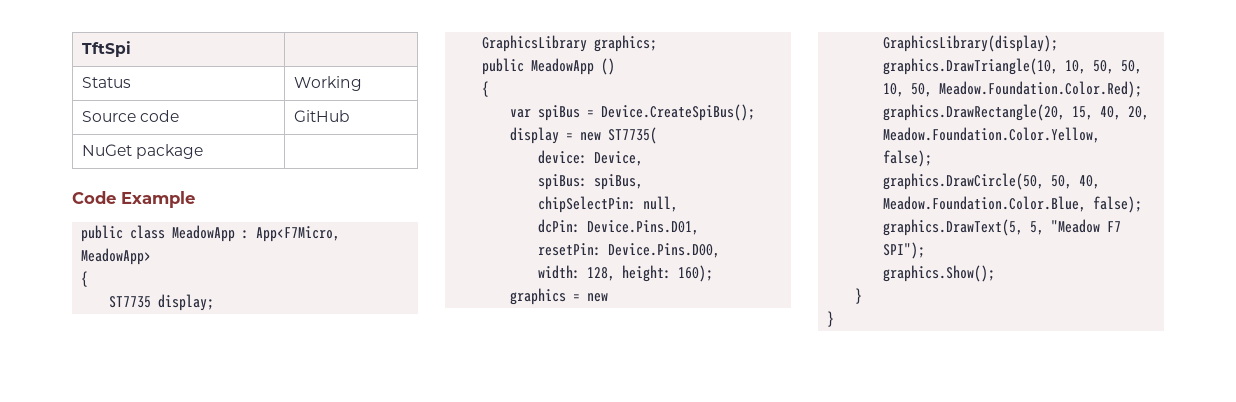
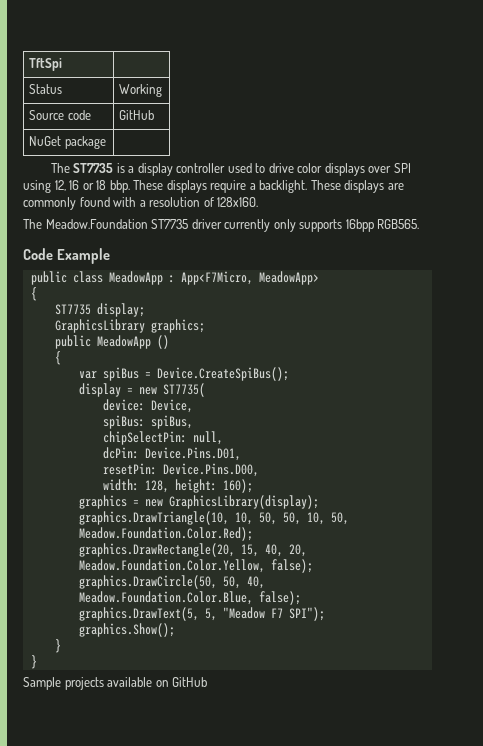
(204, 151) none -> [50,163,411,176] [23,180,404,193] [23,197,259,210] [23,219,420,232] // The ST7735 is a display controller used to drive color displays over SPI using 12, 16 or 18 bbp. These displays require a backlight. These displays are commonly found with a resolution of 128x160. // The Meadow.Foundation ST7735 driver currently only supports 16bpp RGB565.
(835, 319) none -> [23,677,208,690] // Sample projects available on GitHub

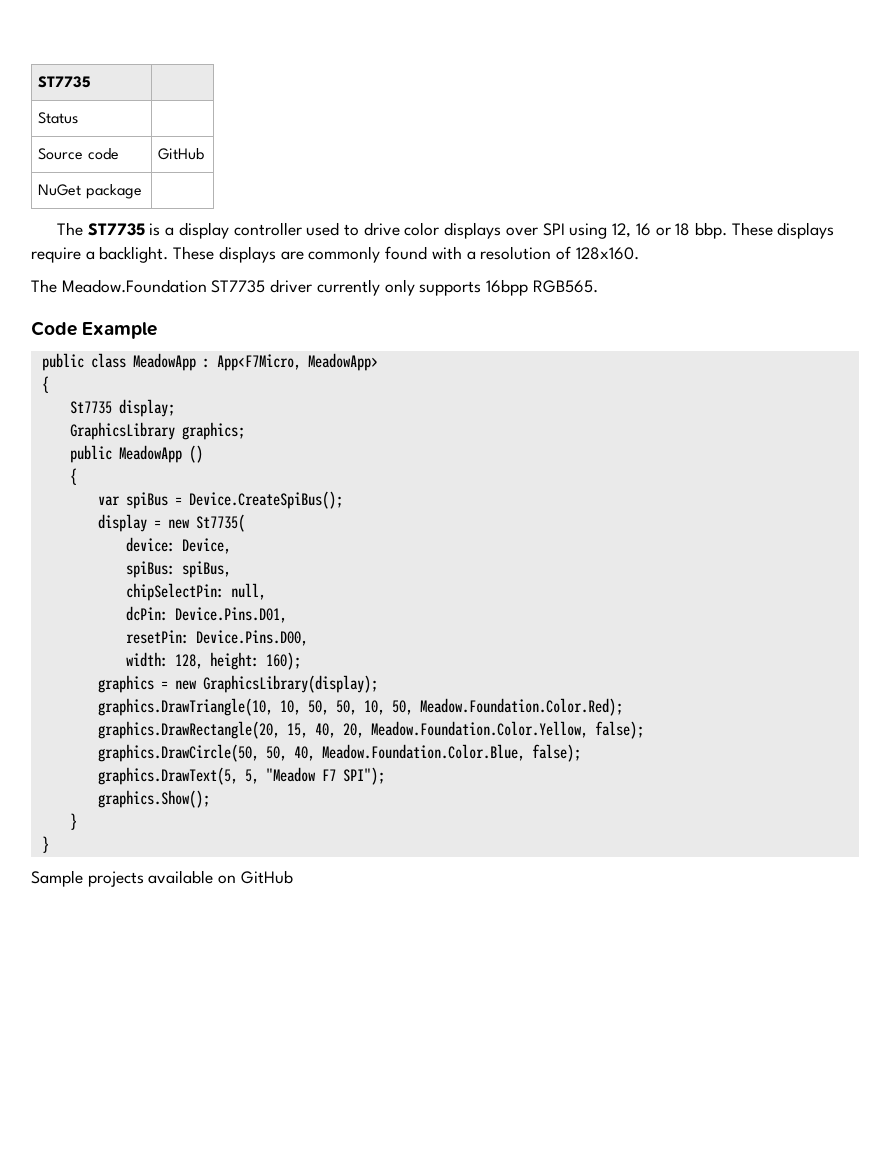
[29,58,63,71] TftSpi -> [38,76,92,88] ST7735
[119,84,163,97] Working -> (79, 118) none
[54,304,91,315] ST7735 -> [69,401,112,414] St7735
[162,383,205,397] ST7735( -> [195,514,245,532] St7735(

